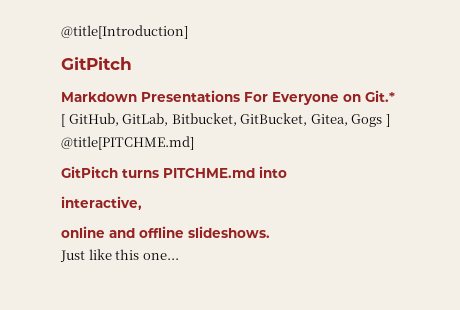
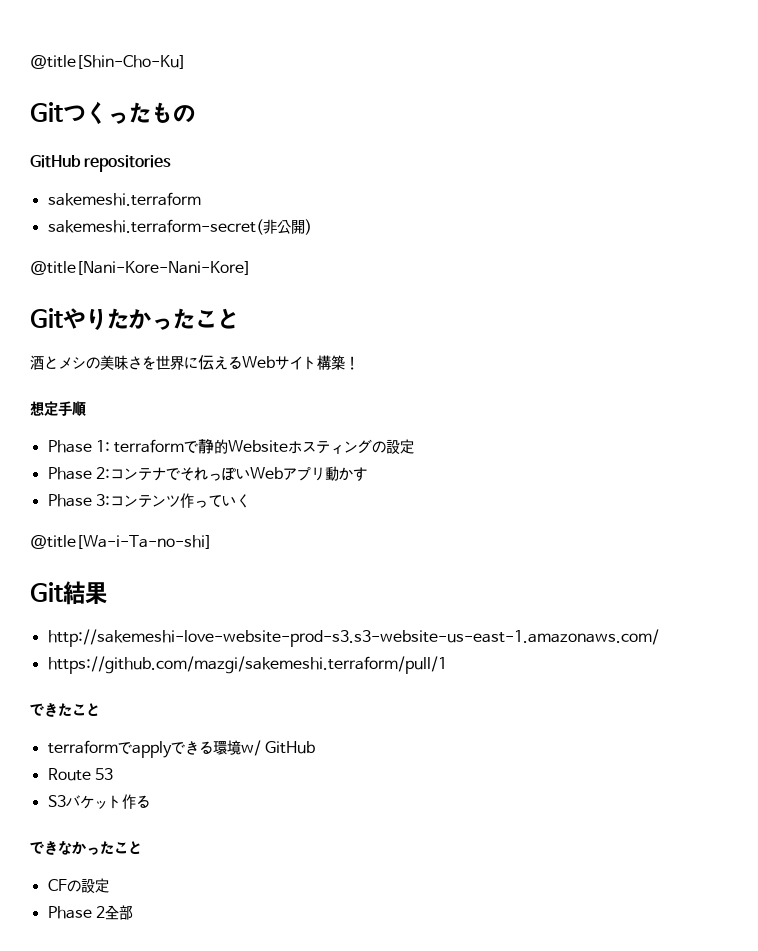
[61,25,188,39] [61,57,132,70] [61,90,395,105] [61,113,390,127] [61,136,194,150] [61,166,287,178] [61,196,142,210] [61,226,270,238] [60,249,179,262] @title[Introduction] // GitPitch // Markdown Presentations For Everyone on Git.* // [ GitHub, GitLab, Bitbucket, GitBucket, Gitea, Gogs ] // @title[PITCHME.md] // GitPitch turns PITCHME.md into // interactive, // online and offline slideshows. // Just like this one... -> [30,55,186,69] [30,101,195,125] [30,155,172,172] [47,192,201,206] [47,219,312,235] [30,261,251,275] [30,308,239,330] [30,355,359,370] [30,401,86,416] [47,438,415,455] [47,466,367,481] [47,493,250,508] [30,535,212,549] [30,581,107,605] [47,629,659,647] [47,656,447,674] [30,703,100,717] [47,740,315,758] [47,768,113,781] [47,794,150,809] [30,840,142,855] [47,878,109,894] [47,905,133,920] @title[Shin-Cho-Ku] // Gitつくったもの // GitHub repositories // sakemeshi.terraform // sakemeshi.terraform-secret(非公開) // @title[Nani-Kore-Nani-Kore] // Gitやりたかったこと // 酒とメシの美味さを世界に伝えるWebサイト構築！ // 想定手順 // Phase 1: terraformで静的Websiteホスティングの設定 // Phase 2:コンテナでそれっぽいWebアプリ動かす // Phase 3:コンテンツ作っていく // @title[Wa-i-Ta-no-shi] // Git結果 // http://sakemeshi-love-website-prod-s3.s3-website-us-east-1.amazonaws.com/ // https://github.com/mazgi/sakemeshi.terraform/pull/1 // できたこと // terraformでapplyできる環境w/ GitHub // Route 53 // S3バケット作る // できなかったこと // CFの設定 // Phase 2全部

